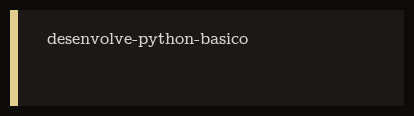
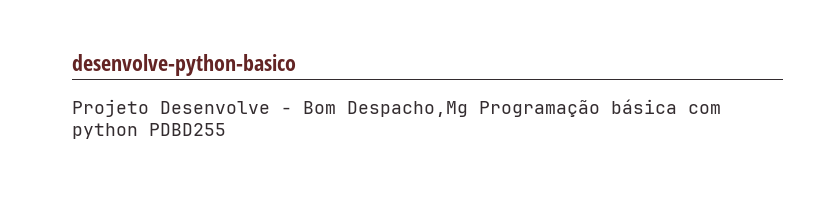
(248, 40) none -> [72,99,721,117] [72,123,226,139] // Projeto Desenvolve - Bom Despacho,Mg Programação básica com python PDBD255

